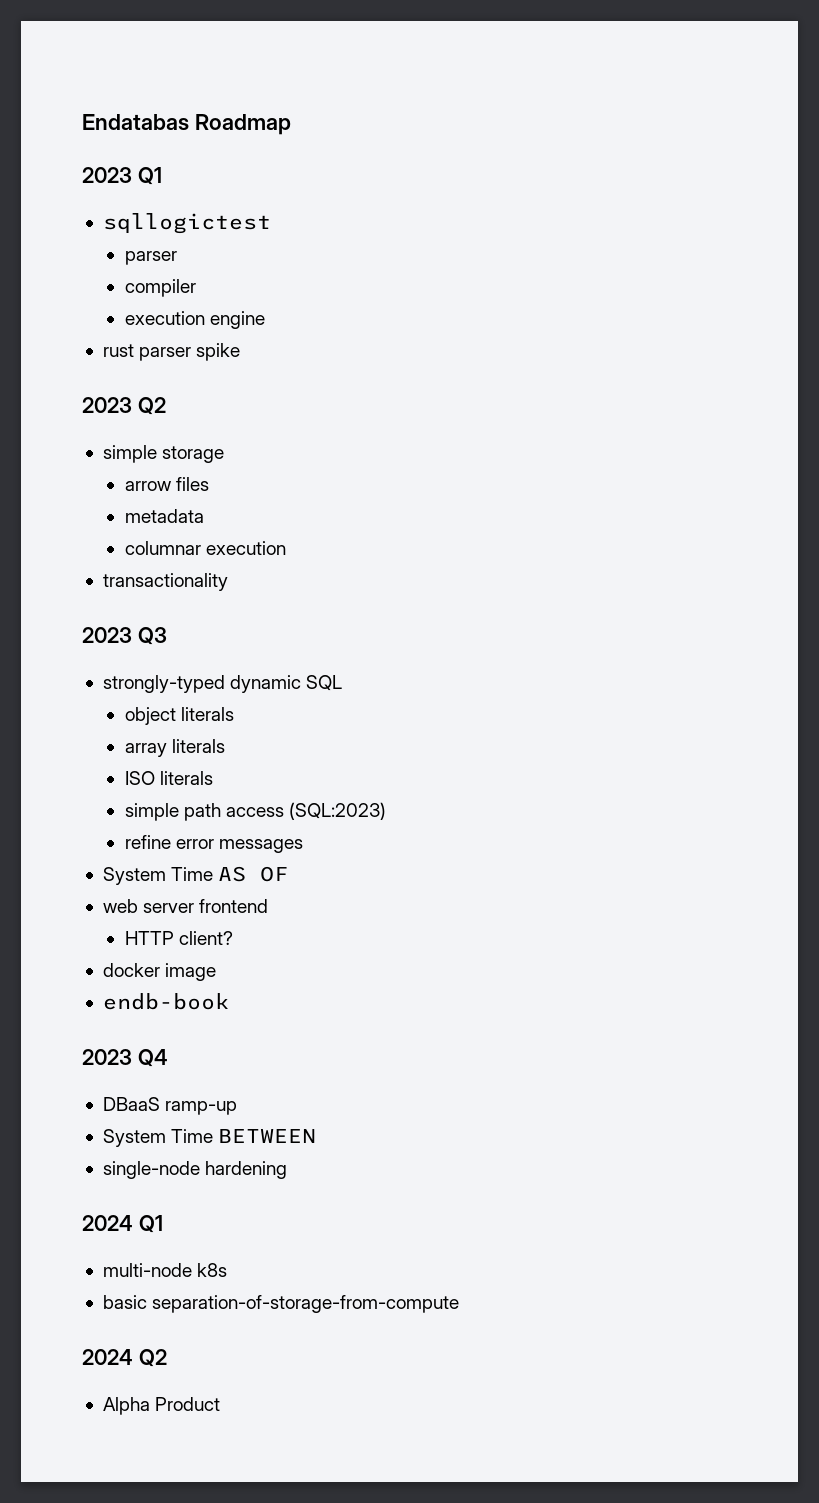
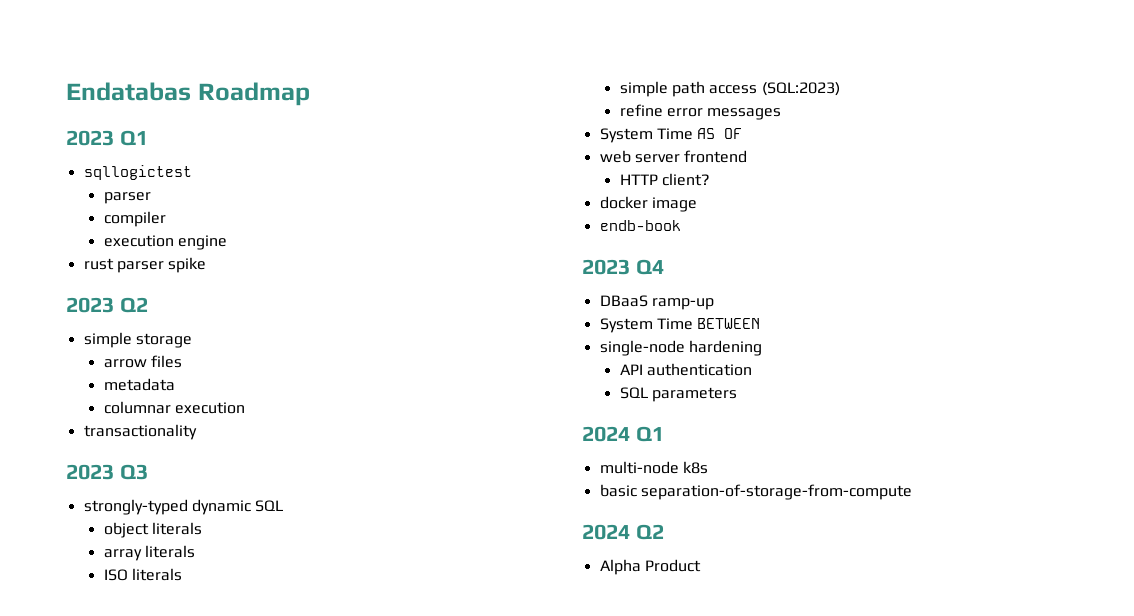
(288, 1170) none -> [619,363,752,376] [619,387,737,402] // API authentication // SQL parameters

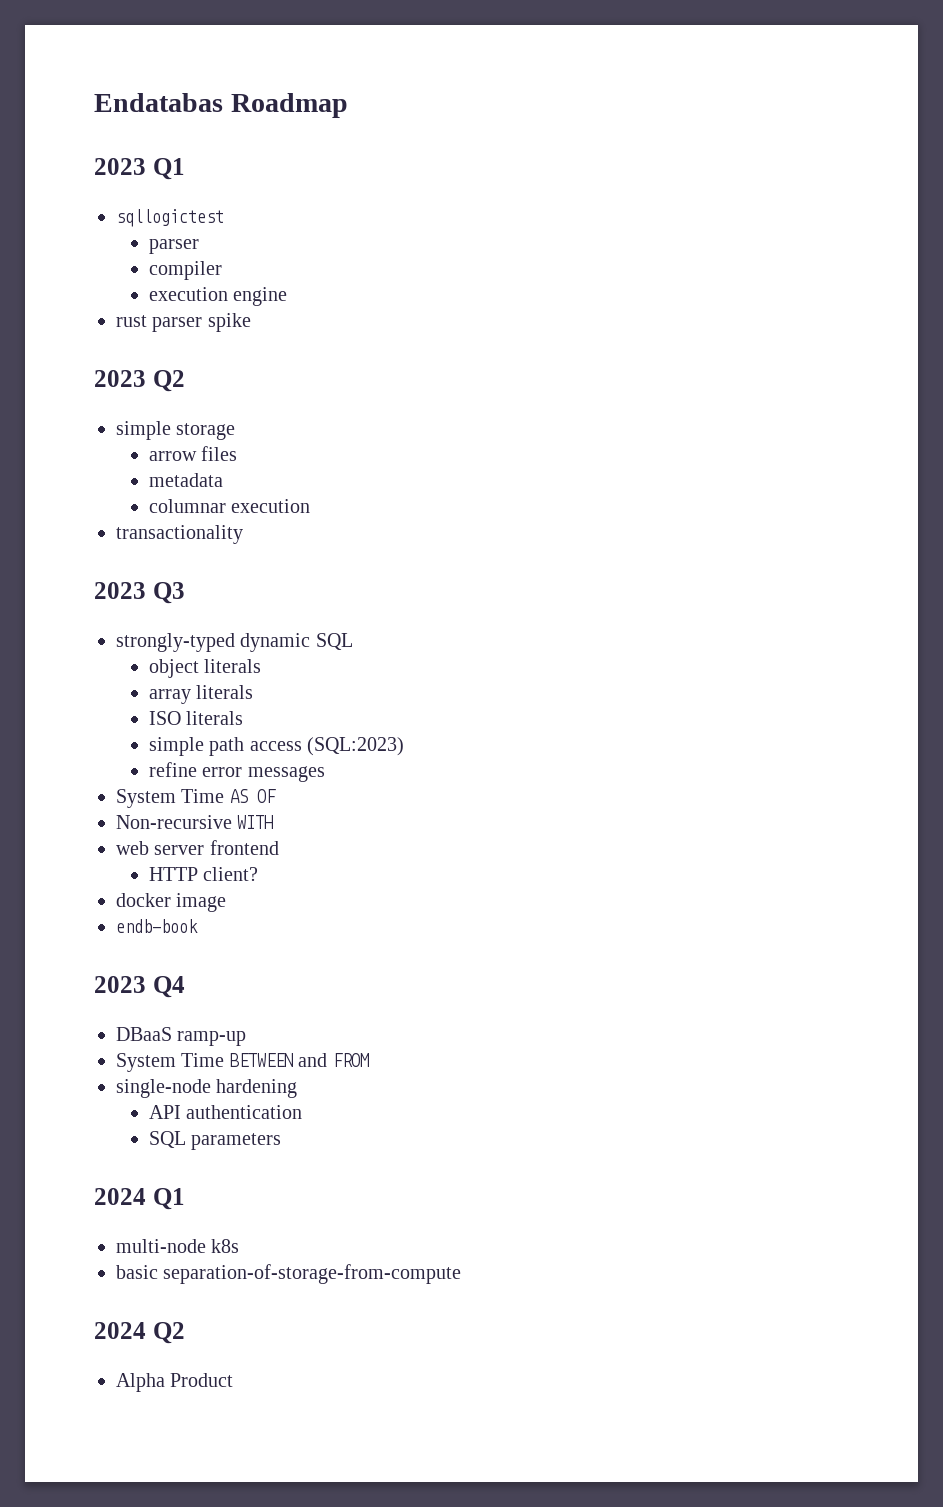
(743, 133) none -> [116,815,274,829] // Non-recursive WITH
(761, 323) none -> [298,1053,369,1067] and FROM

